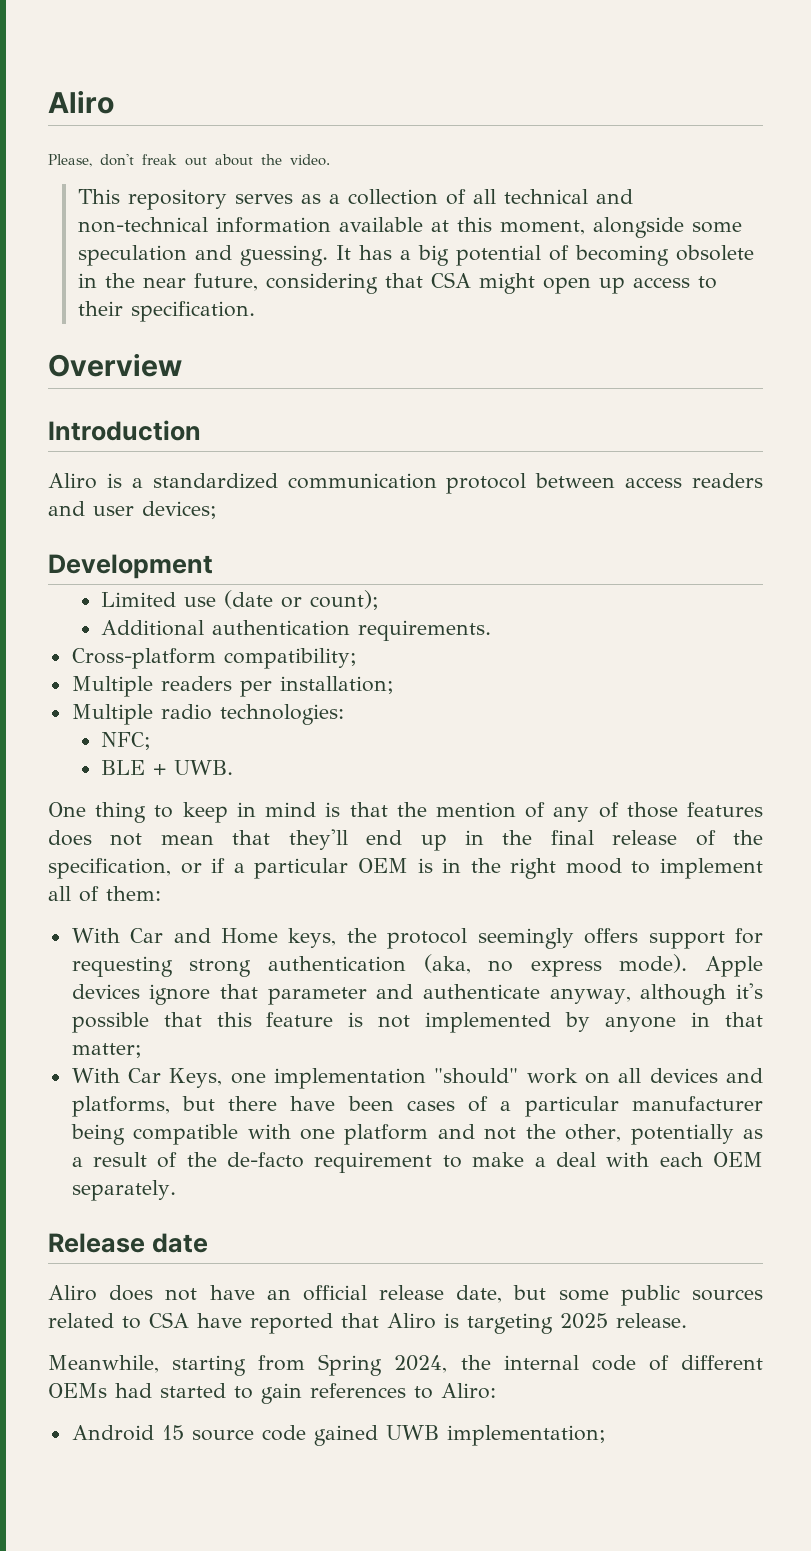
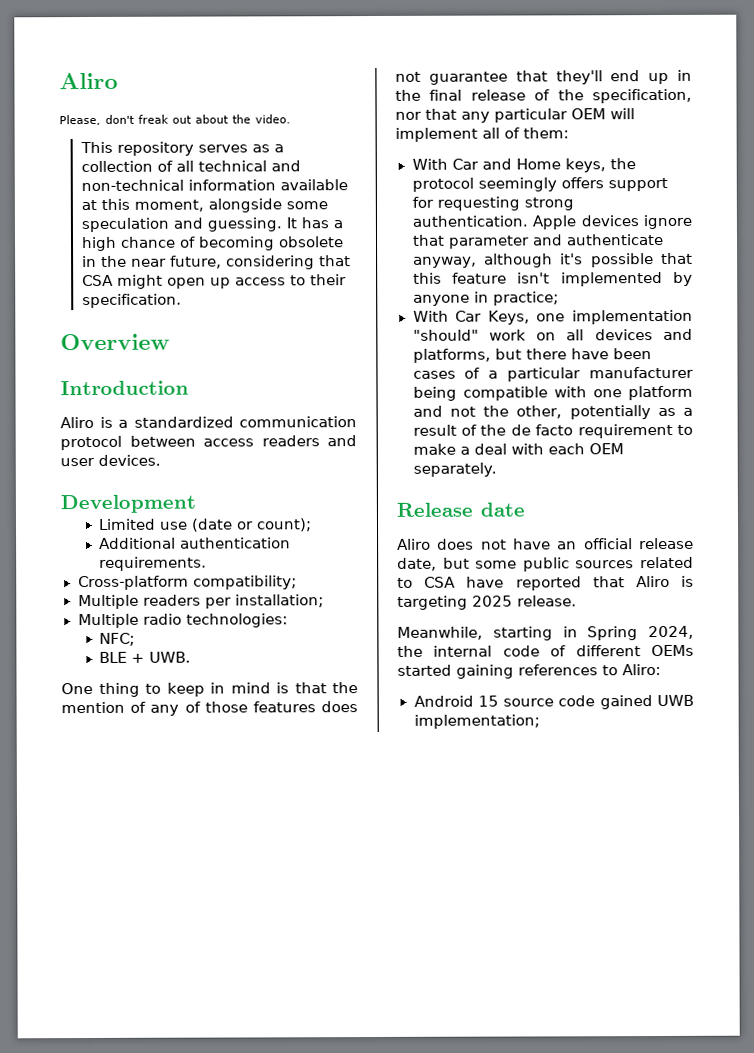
[417,245,541,266] big potential -> [80,236,176,252] high chance
[142,501,217,519] devices; -> [98,454,161,466] devices.
[160,834,214,845] mean -> [428,71,508,85] guarantee
[180,858,651,879] or if a particular OEM is in the right mood to -> [395,108,635,123] nor that any particular OEM will
[267,954,688,977] authentication (aka, no express mode). -> [411,215,528,227] authentication.
[348,1012,411,1028] is not -> [517,272,551,284] isn't
[725,1012,763,1027] [71,1043,142,1058] that matter; -> [492,291,559,306] practice;
[227,1152,305,1168] de-facto -> [510,424,574,436] de facto
[258,1355,306,1371] from -> [562,626,578,638] in
[115,1383,302,1404] had started to gain -> [397,664,514,679] started gaining

